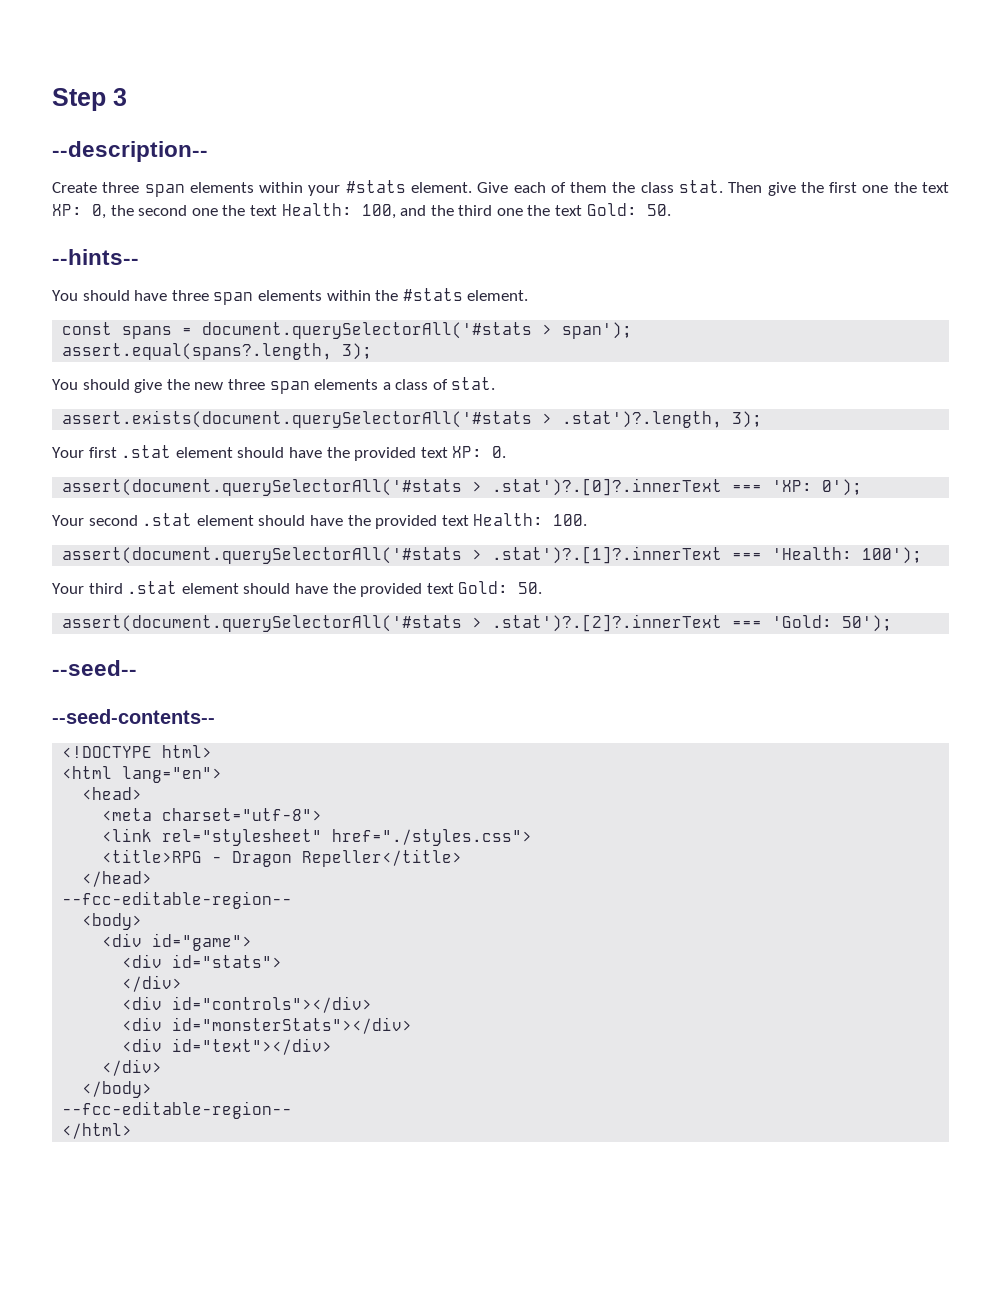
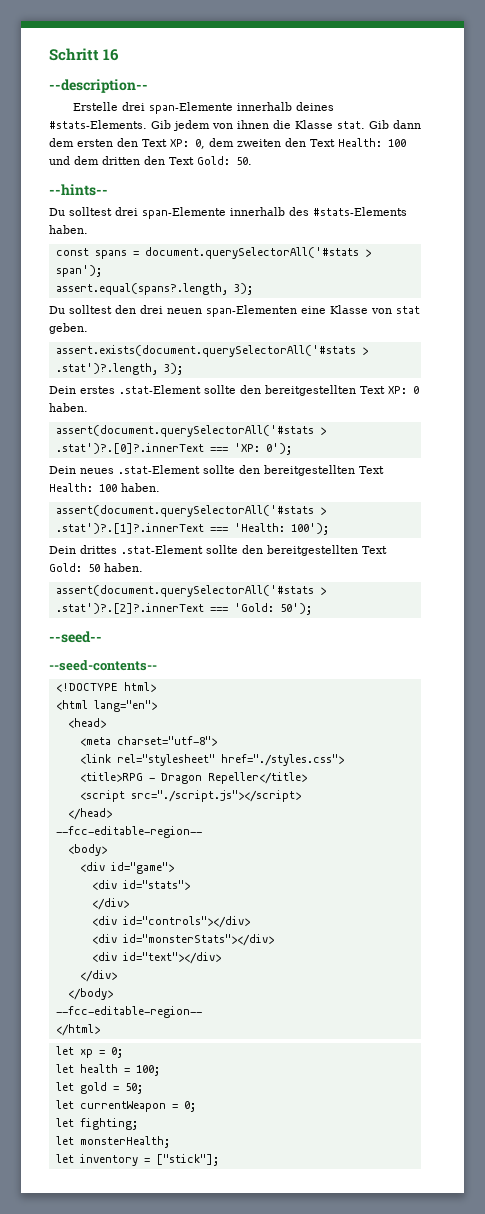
[52,88,127,111] Step 3 -> [49,48,120,61] Schritt 16
[52,180,950,197] [52,203,671,219] [52,249,139,265] [52,288,529,305] Create three span elements within your #stats element. Give each of them the class stat. Then give the first one the text XP: 0, the second one the text Health: 100, and the third one the text Gold: 50. // --hints-- // You should have three span elements within the #stats element. -> [72,102,334,114] [49,120,421,131] [49,138,406,149] [49,156,252,165] [49,184,108,196] [49,207,407,219] [49,225,88,234] Erstelle drei span-Elemente innerhalb deines #stats-Elements. Gib jedem von ihnen die Klasse stat. Gib dann dem ersten den Text XP: 0, dem zweiten den Text Health: 100 und dem dritten den Text Gold: 50. // --hints-- // Du solltest drei span-Elemente innerhalb des #stats-Elements haben.
[52,377,496,394] [62,410,763,428] [52,445,507,461] You should give the new three span elements a class of stat. // assert.exists(document.querySelectorAll('#stats > .stat')?.length, 3); // Your first .stat element should have the provided text XP: 0. -> [49,305,420,317] [49,323,88,334] [55,345,368,357] [55,363,183,375] [49,385,419,396] [49,403,88,412] Du solltest den drei neuen span-Elementen eine Klasse von stat geben. // assert.exists(document.querySelectorAll('#stats > .stat')?.length, 3); // Dein erstes .stat-Element sollte den bereitgestellten Text XP: 0 haben.
[52,513,588,529] Your second .stat element should have the provided text Health: 100. -> [49,465,384,476] [49,483,160,492] Dein neues .stat-Element sollte den bereitgestellten Text Health: 100 haben.
[52,581,543,597] Your third .stat element should have the provided text Gold: 50. -> [49,545,387,556] [49,563,143,572] Dein drittes .stat-Element sollte den bereitgestellten Text Gold: 50 haben.
(463, 858) none -> [79,790,301,802] // <script src="./script.js"></script>
(133, 1131) none -> [55,1046,123,1058] [55,1064,160,1076] [55,1082,143,1094] [55,1100,196,1112] [55,1118,138,1130] [55,1136,170,1148] [55,1154,219,1166] // let xp = 0; // let health = 100; // let gold = 50; // let currentWeapon = 0; // let fighting; // let monsterHealth; // let inventory = ["stick"];

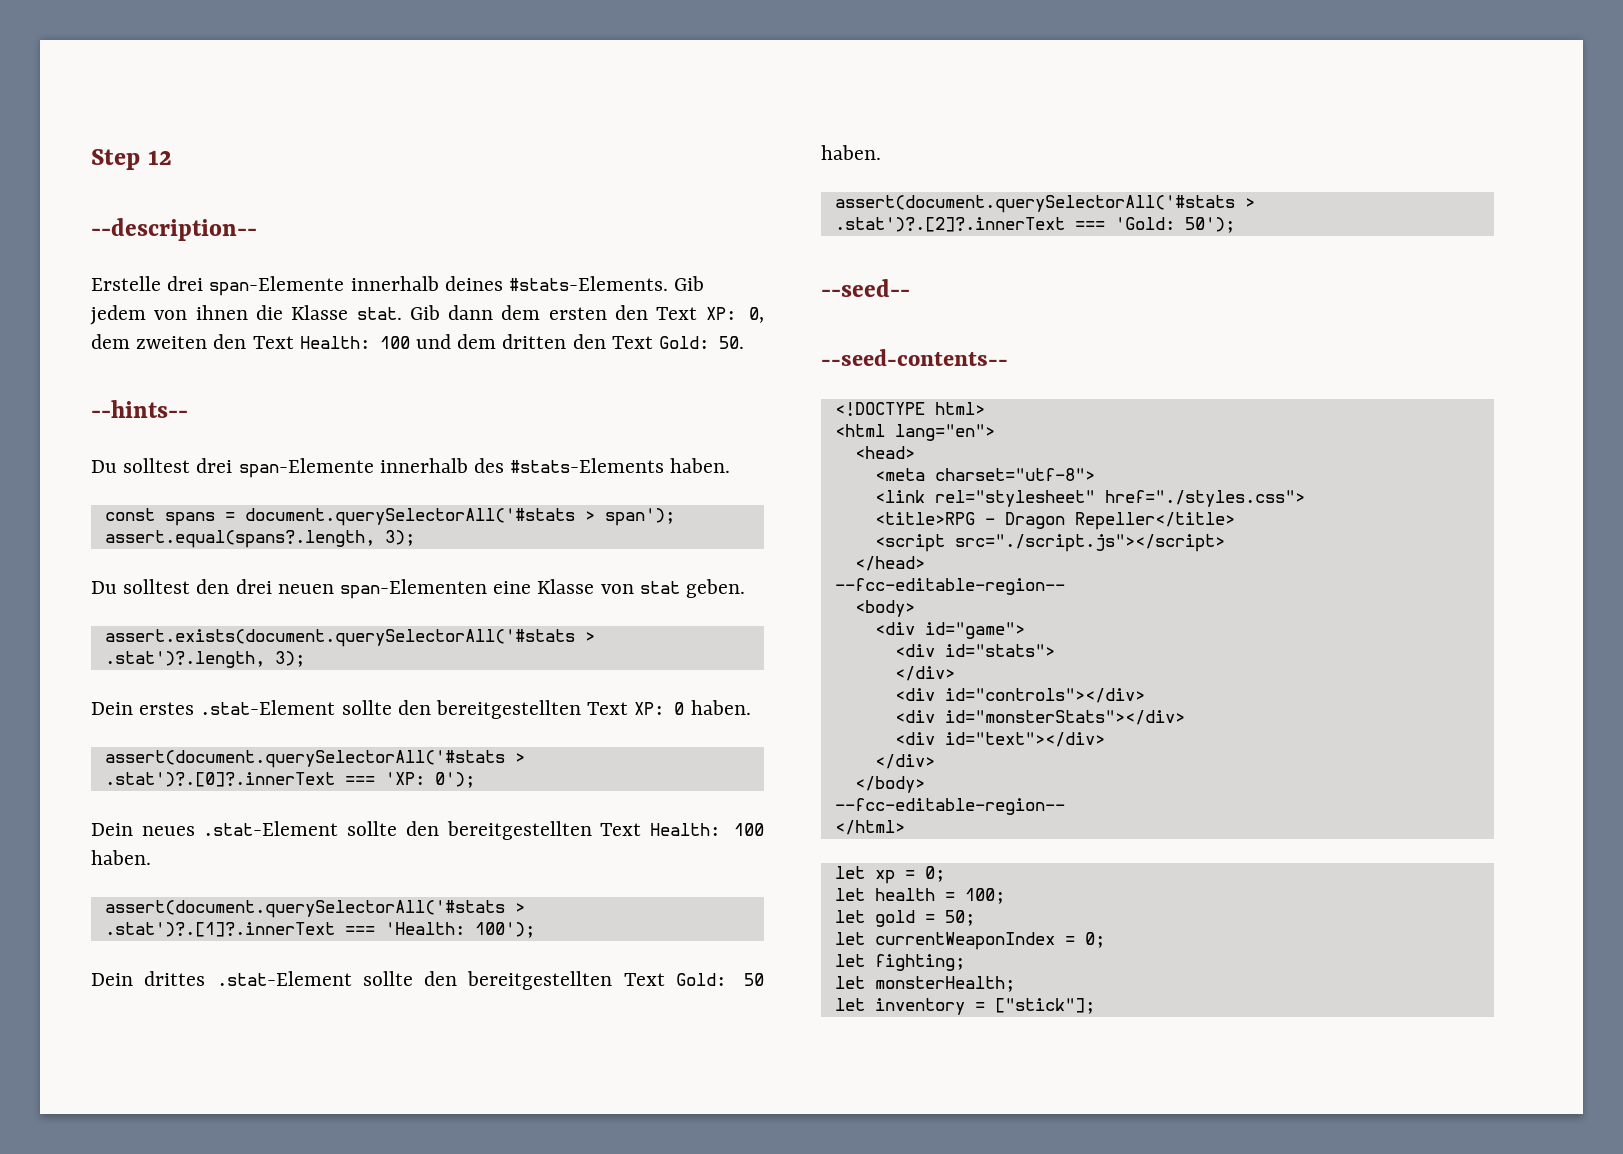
[49,48,120,61] Schritt 16 -> [91,149,172,170] Step 12
[79,1101,166,1112] currentWeapon -> [874,932,1055,950] currentWeaponIndex

